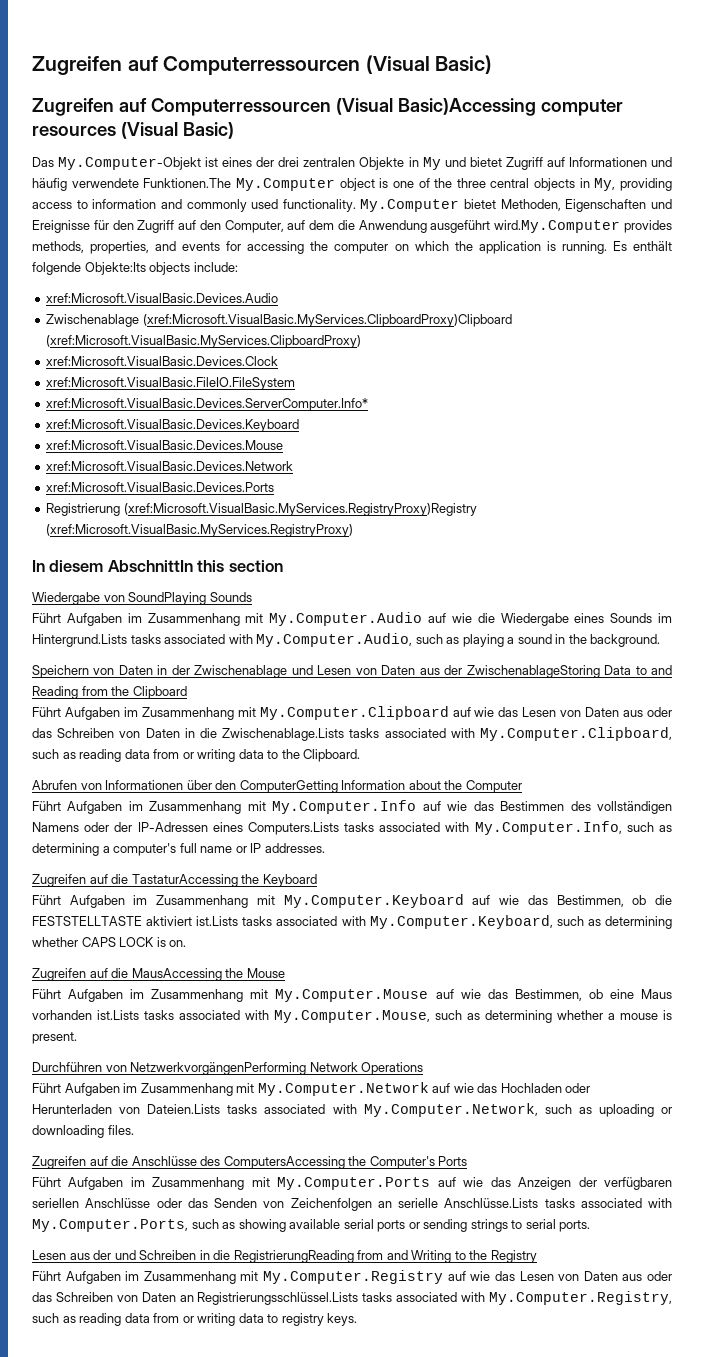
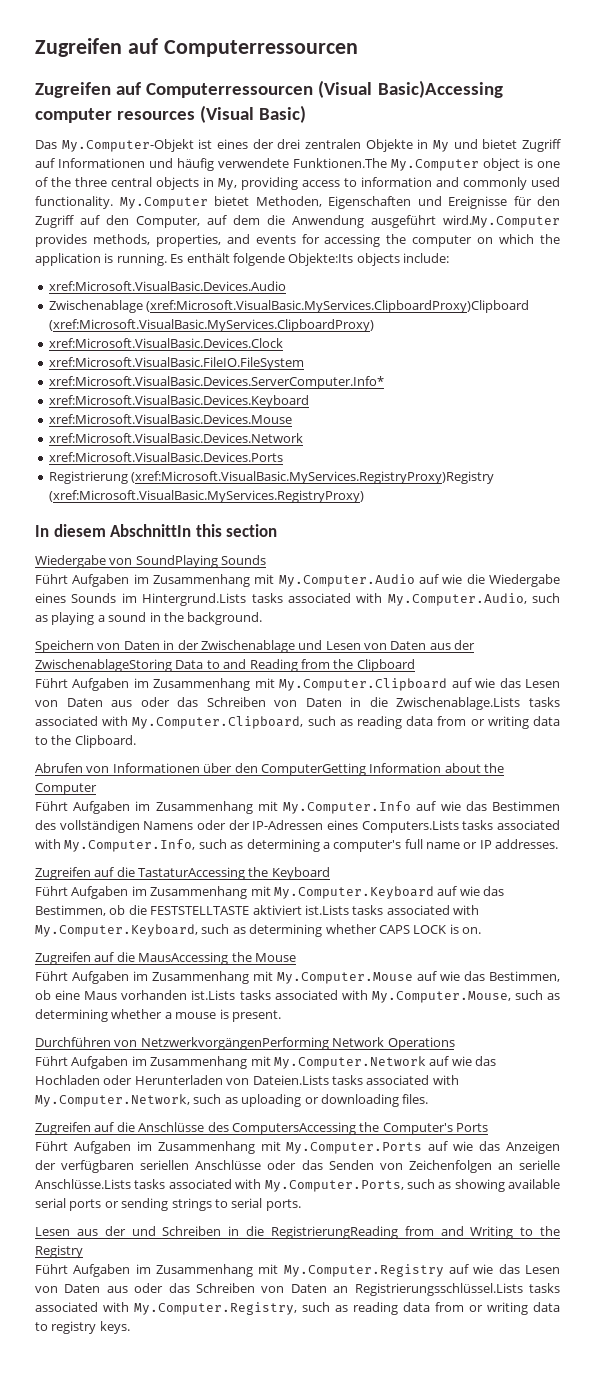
[32,55,493,75] Zugreifen auf Computerressourcen (Visual Basic) -> [35,38,358,57] Zugreifen auf Computerressourcen

